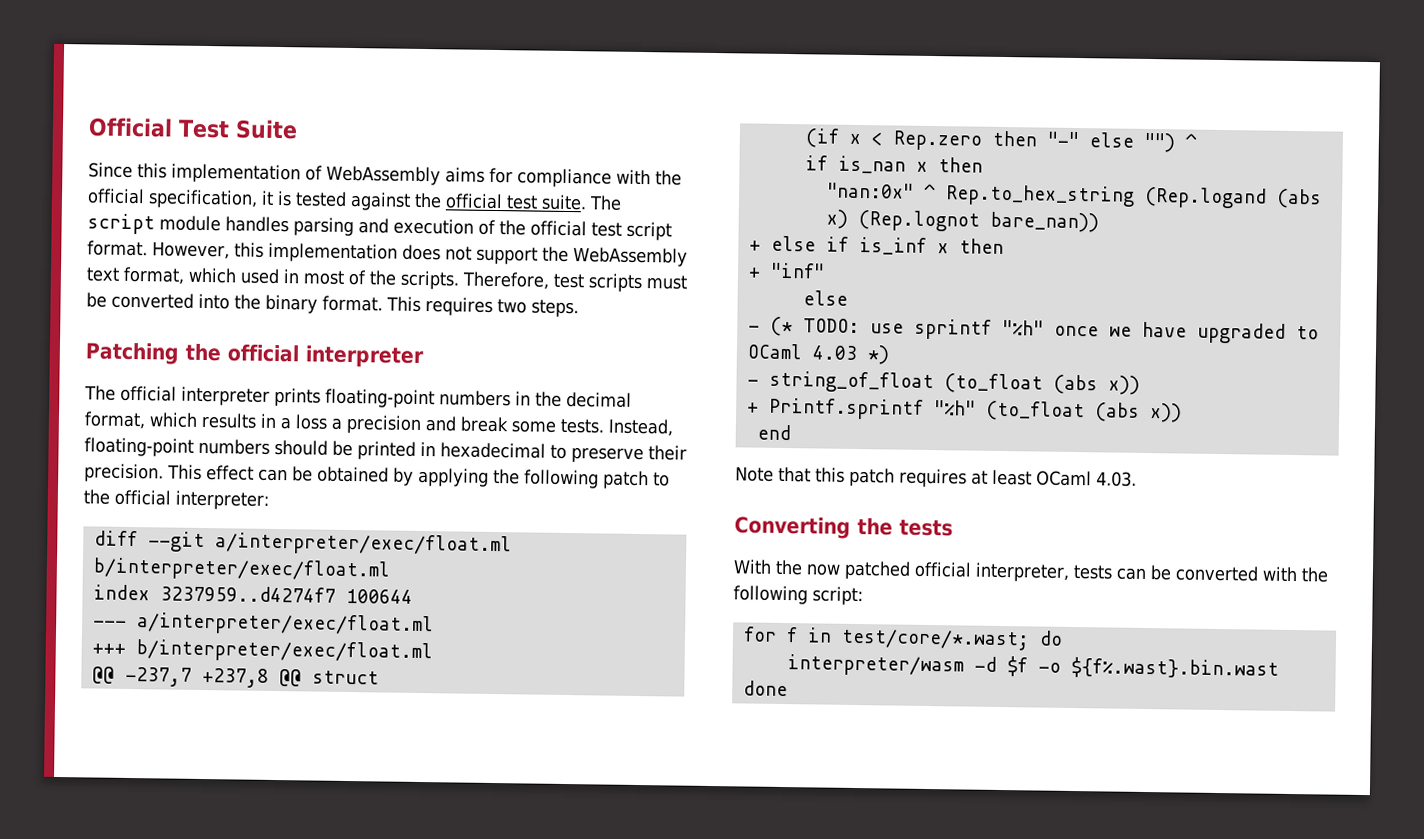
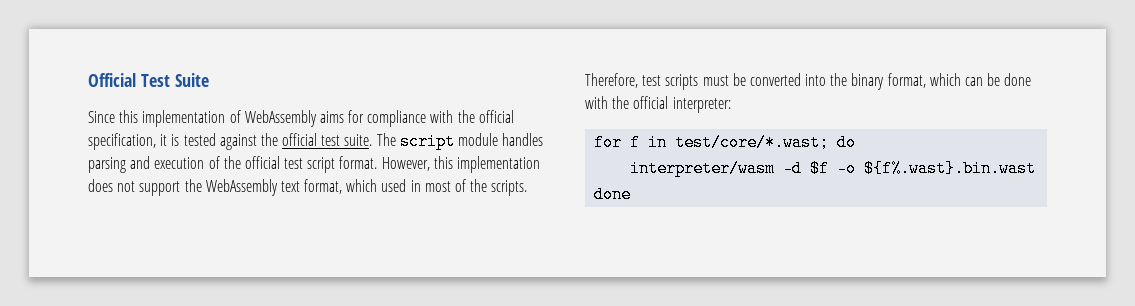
[322,295,579,318] [85,342,424,369] [84,385,632,409] [84,411,673,437] [84,437,687,464] [84,463,670,490] [83,489,269,510] [93,530,512,557] [92,557,391,582] [92,584,413,604] [92,612,434,637] [91,639,433,664] [91,666,379,688] [804,128,1197,153] [804,155,983,174] [826,182,1322,209] [825,209,1099,233] [748,235,1004,255] [747,262,825,279] [802,290,848,306] [747,316,1319,344] [746,343,890,365] [746,370,1140,395] [746,397,1182,423] [756,424,791,441] [735,466,1137,488] [734,516,953,539] [733,559,1329,583] [733,585,863,606] format. This requires two steps. // Patching the official interpreter // The official interpreter prints floating-point numbers in the decimal format, which results in a loss a precision and break some tests. Instead, floating-point numbers should be printed in hexadecimal to preserve their precision. This effect can be obtained by applying the following patch to the official interpreter: // diff --git a/interpreter/exec/float.ml b/interpreter/exec/float.ml // index 3237959..d4274f7 100644 // --- a/interpreter/exec/float.ml // +++ b/interpreter/exec/float.ml // @@ -237,7 +237,8 @@ struct // (if x < Rep.zero then "-" else "") ^ // if is_nan x then // "nan:0x" ^ Rep.to_hex_string (Rep.logand (abs x) (Rep.lognot bare_nan)) // + else if is_inf x then // + "inf" // else // - (* TODO: use sprintf "%h" once we have upgraded to OCaml 4.03 *) // - string_of_float (to_float (abs x)) // + Printf.sprintf "%h" (to_float (abs x)) // end // Note that this patch requires at least OCaml 4.03. // Converting the tests // With the now patched official interpreter, tests can be converted with the following script: -> [887,73,1032,88] [585,96,731,113] format, which can be done with the official interpreter:

